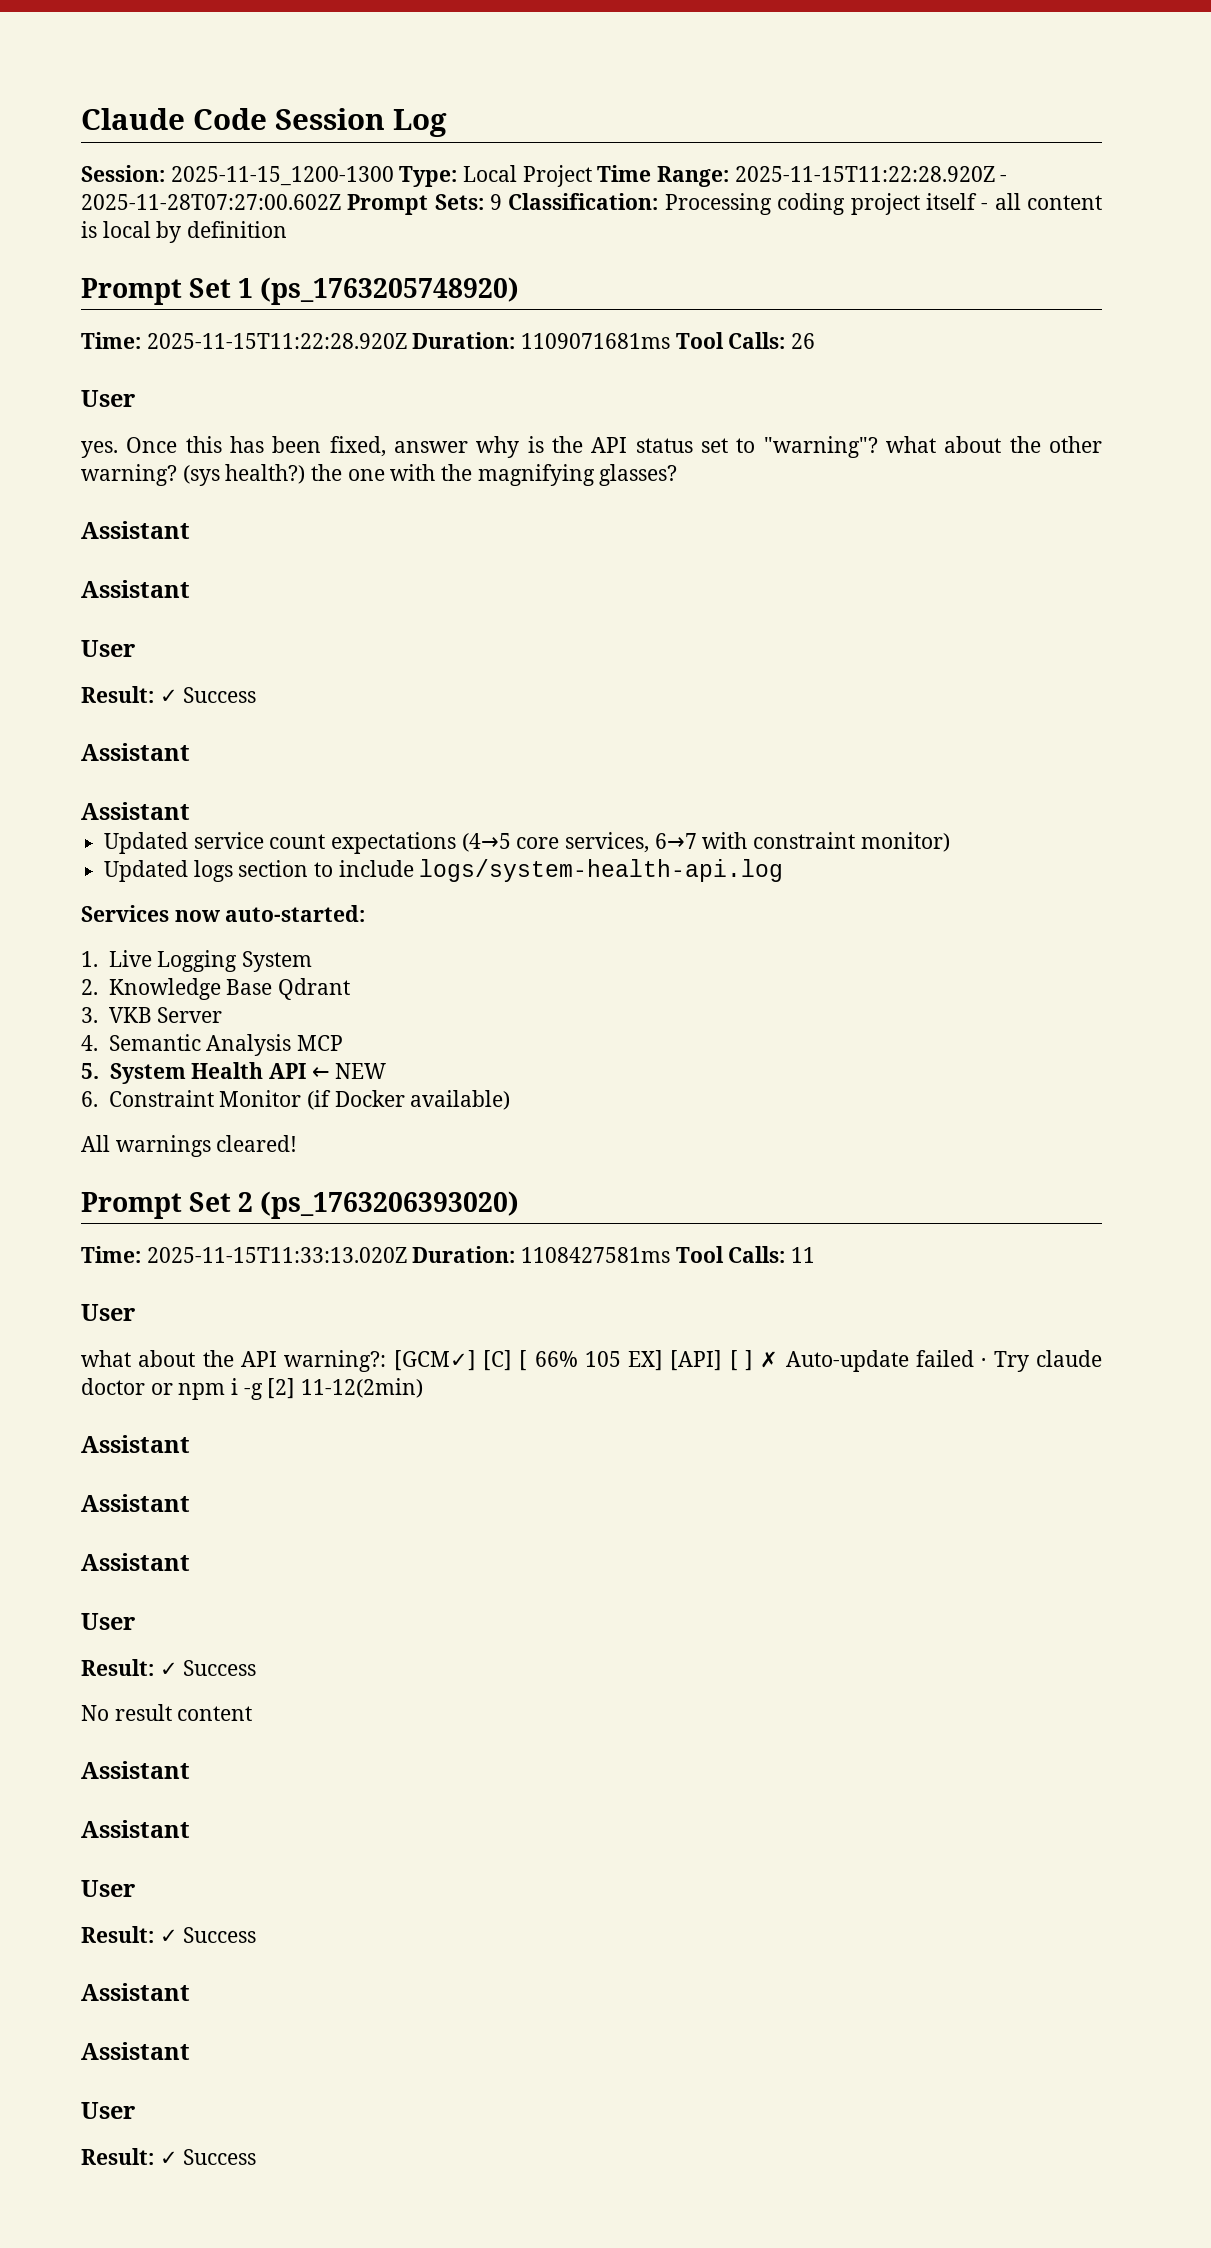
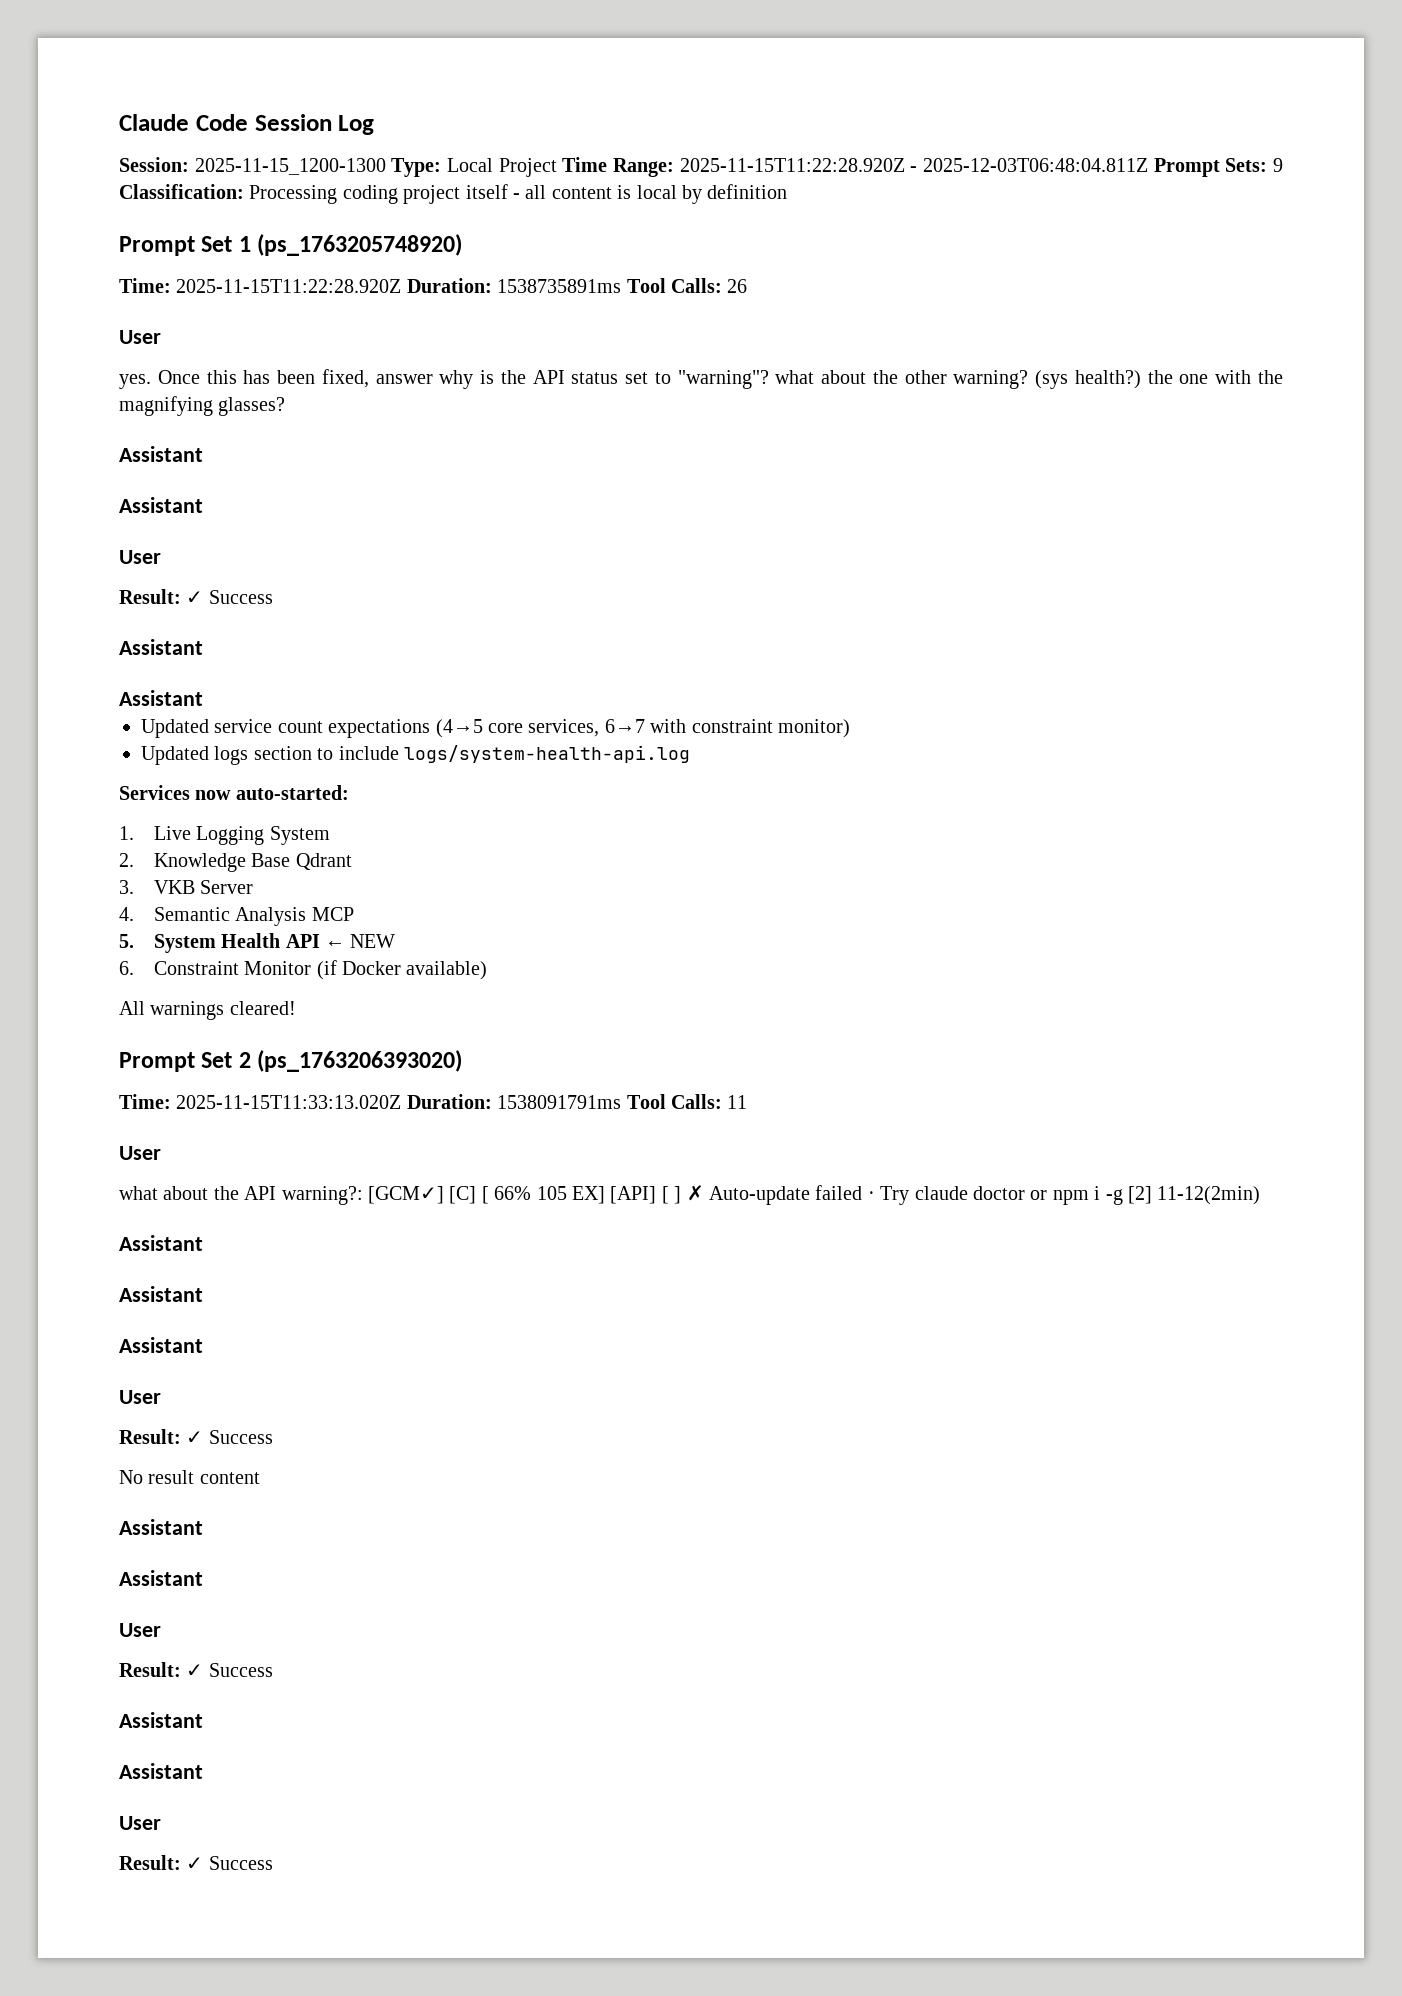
[81,194,341,210] 2025-11-28T07:27:00.602Z -> [923,158,1148,172] 2025-12-03T06:48:04.811Z
[521,333,671,349] 1109071681ms -> [497,279,622,293] 1538735891ms
[521,1247,671,1263] 1108427581ms -> [497,1095,622,1109] 1538091791ms

